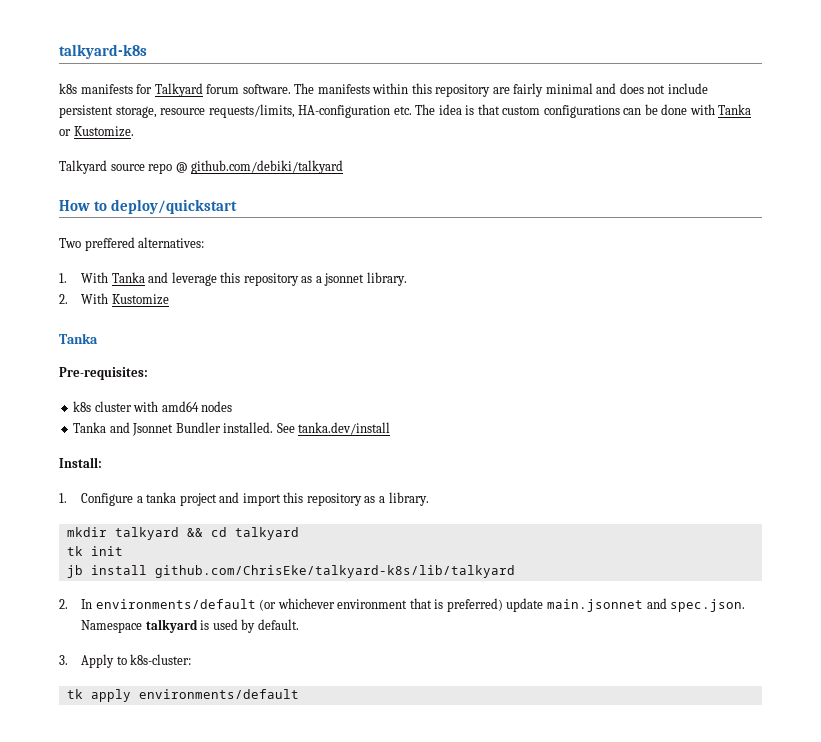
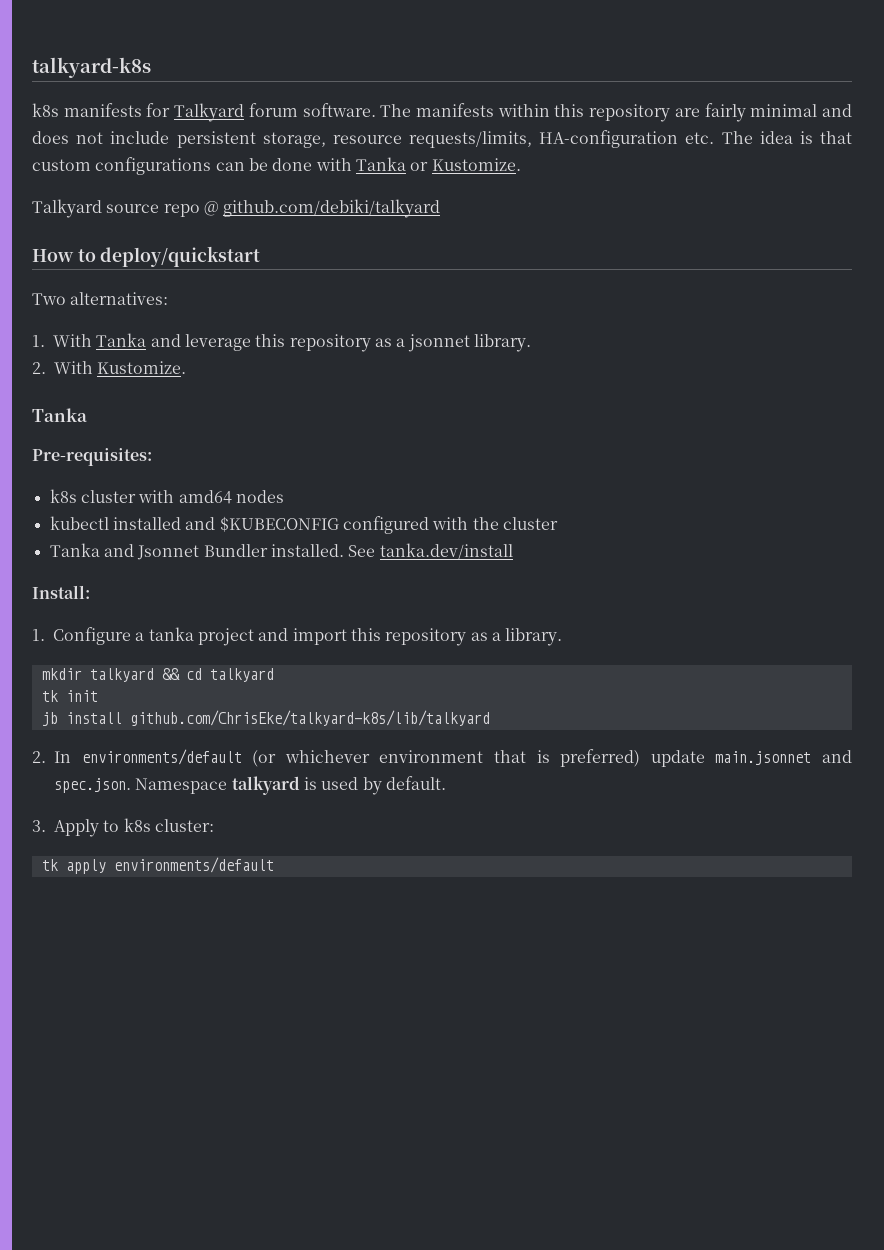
[84,237,135,251] preffered -> (66, 299) none
[111,294,169,305] Kustomize -> [97,361,187,374] Kustomize.
(233, 406) none -> [49,516,558,534] // kubectl installed and $KUBECONFIG configured with the cluster
[130,654,192,665] k8s-cluster: -> [123,818,214,832] k8s cluster:

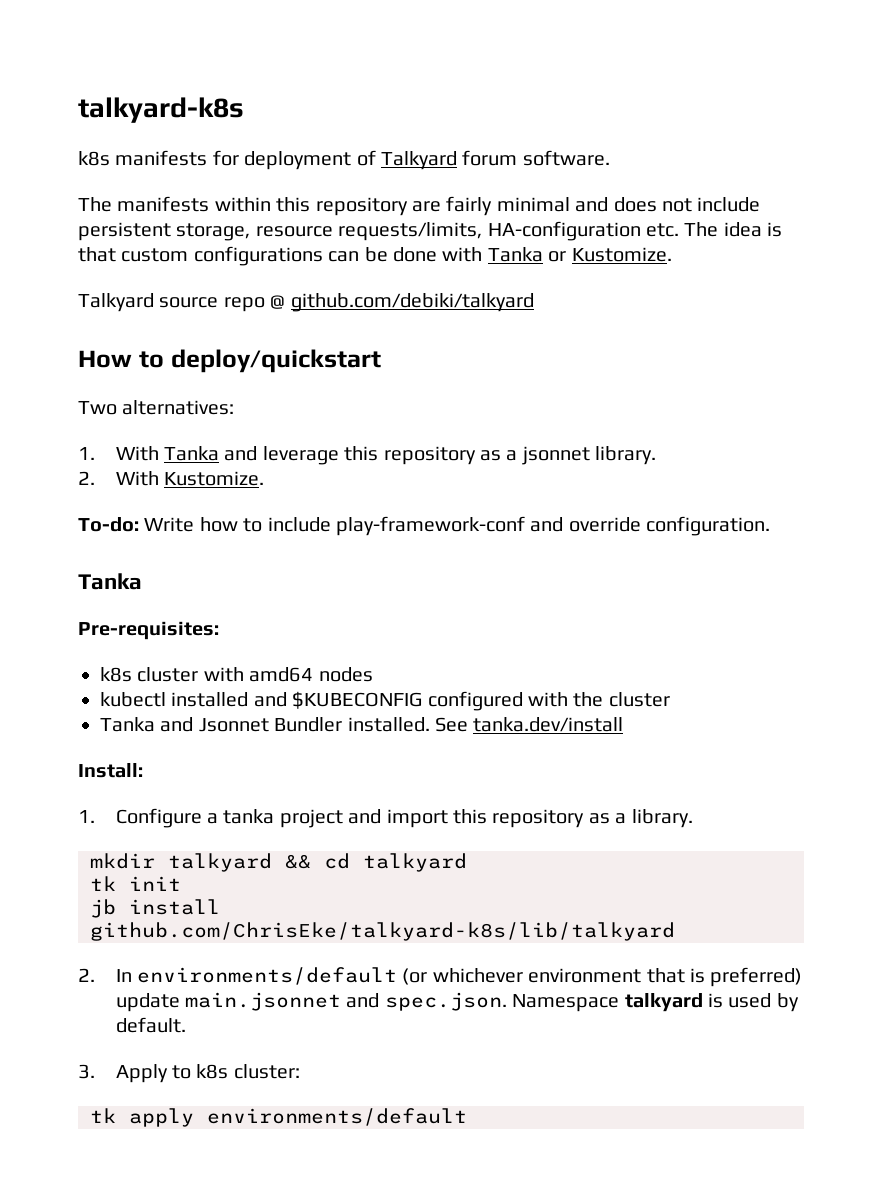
(171, 110) none -> [244,150,376,170] deployment of
(376, 110) none -> (610, 158) //
(187, 367) none -> [78,516,771,536] // To-do: Write how to include play-framework-conf and override configuration.

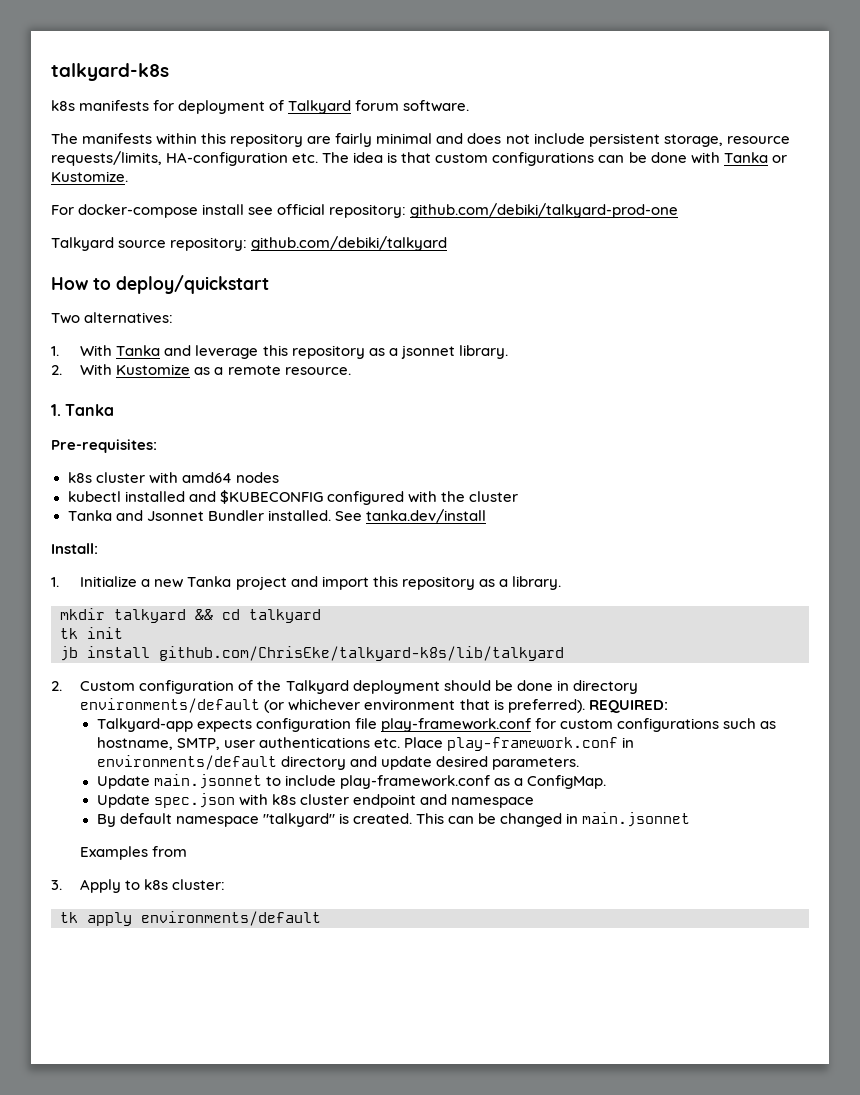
(672, 254) none -> [51,203,679,218] // For docker-compose install see official repository: github.com/debiki/talkyard-prod-one
[223,295,286,312] repo @ -> [170,237,248,251] repository:
[164,471,265,486] [78,516,771,536] Kustomize. // To-do: Write how to include play-framework-conf and override configuration. // -> [116,364,351,375] [51,404,61,416] Kustomize as a remote resource. // 1.
[115,808,275,828] Configure a tanka -> [80,576,232,588] Initialize a new Tanka
[115,969,132,982] In -> [80,680,638,694] Custom configuration of the Talkyard deployment should be done in directory
[710,967,803,987] [115,992,799,1012] [115,1017,186,1033] preferred) update main.jsonnet and spec.json. Namespace talkyard is used by default. -> [507,699,668,713] [96,718,777,732] [96,737,635,751] [96,755,580,770] [96,774,607,789] [96,793,535,808] [96,812,691,827] [80,846,188,860] preferred). REQUIRED: // Talkyard-app expects configuration file play-framework.conf for custom configurations such as hostname, SMTP, user authentications etc. Place play-framework.conf in environments/default directory and update desired parameters. // Update main.jsonnet to include play-framework.conf as a ConfigMap. // Update spec.json with k8s cluster endpoint and namespace // By default namespace "talkyard" is created. This can be changed in main.jsonnet // Examples from

